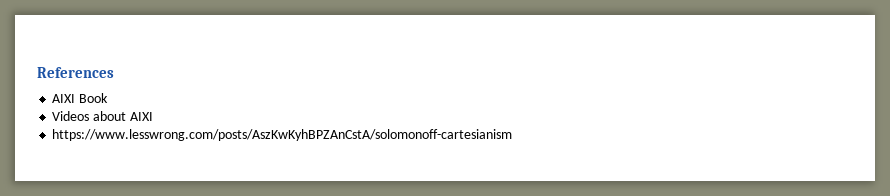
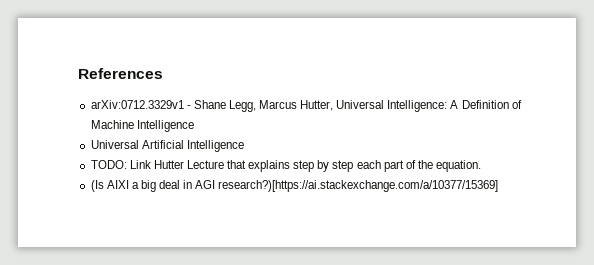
[52,93,109,103] [52,111,153,121] [52,129,513,141] AIXI Book // Videos about AIXI // https://www.lesswrong.com/posts/AszKwKyhBPZAnCstA/solomonoff-cartesianism -> [90,100,522,112] [90,120,194,132] [90,140,244,152] [90,160,482,172] [90,180,499,192] arXiv:0712.3329v1 - Shane Legg, Marcus Hutter, Universal Intelligence: A Definition of Machine Intelligence // Universal Artificial Intelligence // TODO: Link Hutter Lecture that explains step by step each part of the equation. // (Is AIXI a big deal in AGI research?)[https://ai.stackexchange.com/a/10377/15369]

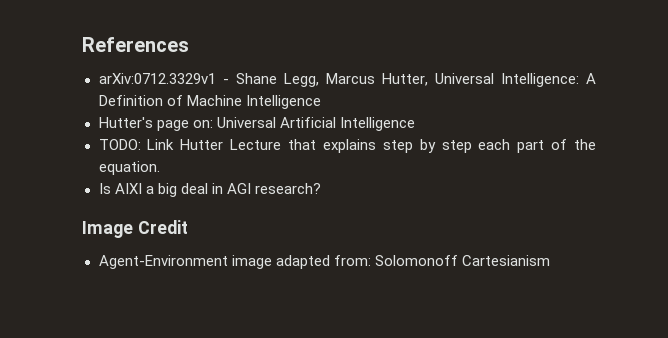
(194, 126) none -> [98,117,213,131] Hutter's page on:
[90,180,104,192] (Is -> [98,183,111,194] Is
[218,180,499,192] research?)[https://ai.stackexchange.com/a/10377/15369] -> [254,183,321,194] [82,220,188,238] [98,255,550,269] research? // Image Credit // Agent-Environment image adapted from: Solomonoff Cartesianism

